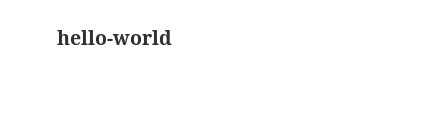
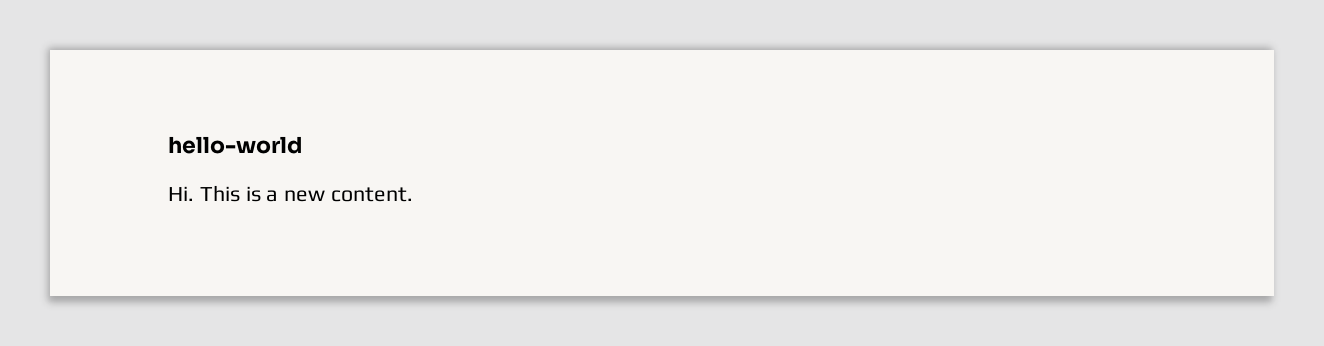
(172, 37) none -> [168,185,414,202] // Hi. This is a new content.

